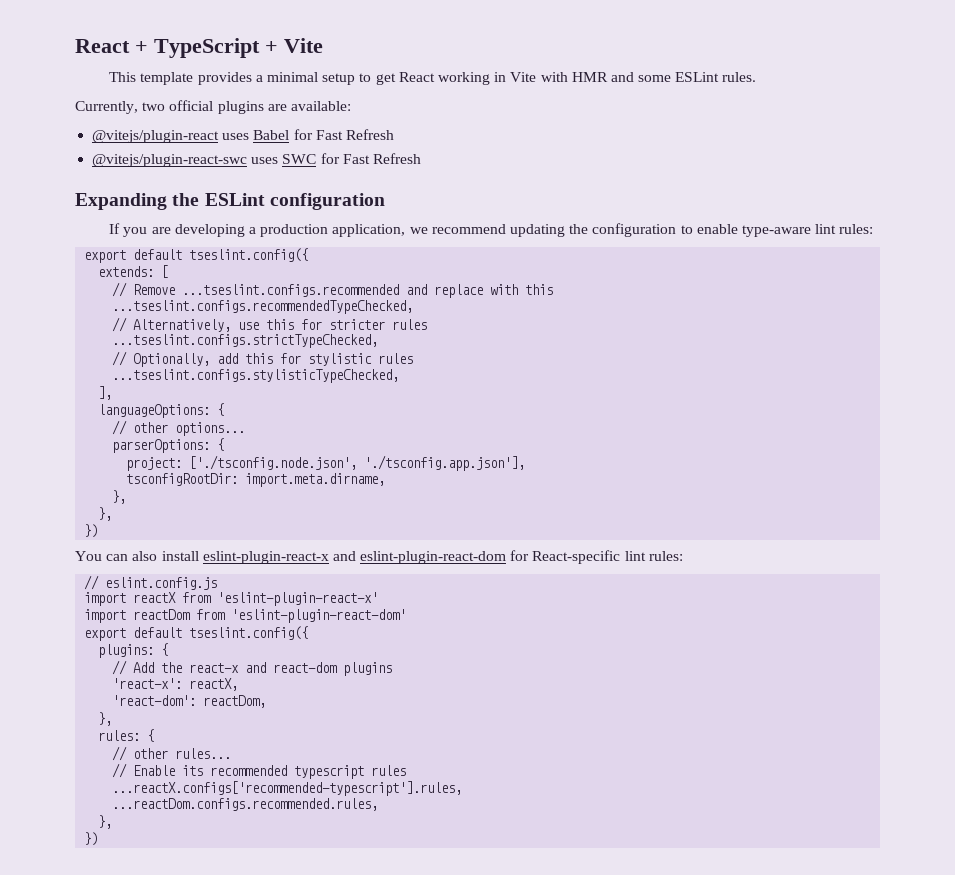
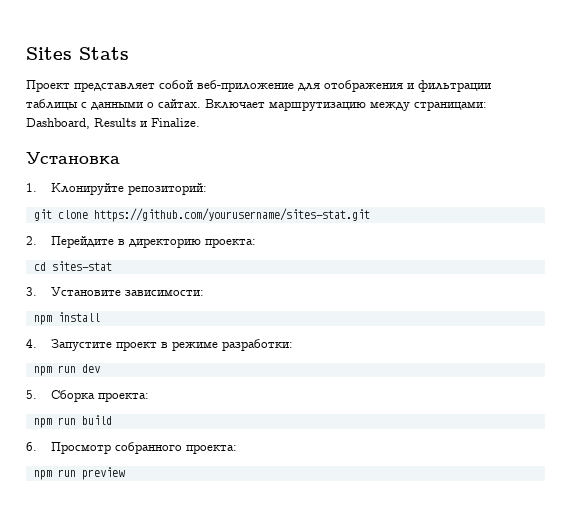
[75,38,323,58] [109,72,757,85] [75,100,351,114] [92,129,394,143] [92,153,421,167] [75,193,385,210] [109,223,874,237] [84,248,309,263] [98,265,169,278] [112,282,554,298] [112,300,414,314] [112,317,428,332] [112,334,379,348] [112,351,414,367] [112,369,400,383] [98,386,113,400] [98,403,225,418] [112,420,246,436] [112,438,225,453] [126,455,526,471] [126,473,386,487] [112,490,127,504] [98,507,113,521] [84,524,99,538] [75,550,683,564] [84,575,218,590] [84,592,379,606] [84,609,407,623] [84,626,309,641] [98,643,169,658] [112,660,393,676] [112,678,239,691] [112,695,267,708] [98,712,113,726] [98,729,155,742] [112,746,232,761] [112,763,407,779] [112,781,463,796] [112,798,379,811] [98,815,113,829] [84,832,99,846] React + TypeScript + Vite // This template provides a minimal setup to get React working in Vite with HMR and some ESLint rules. // Currently, two official plugins are available: // @vitejs/plugin-react uses Babel for Fast Refresh // @vitejs/plugin-react-swc uses SWC for Fast Refresh // Expanding the ESLint configuration // If you are developing a production application, we recommend updating the configuration to enable type-aware lint rules: // export default tseslint.config({ // extends: [ // // Remove ...tseslint.configs.recommended and replace with this // ...tseslint.configs.recommendedTypeChecked, // // Alternatively, use this for stricter rules // ...tseslint.configs.strictTypeChecked, // // Optionally, add this for stylistic rules // ...tseslint.configs.stylisticTypeChecked, // ], // languageOptions: { // // other options... // parserOptions: { // project: ['./tsconfig.node.json', './tsconfig.app.json'], // tsconfigRootDir: import.meta.dirname, // }, // }, // }) // You can also install eslint-plugin-react-x and eslint-plugin-react-dom for React-specific lint rules: // // eslint.config.js // import reactX from 'eslint-plugin-react-x' // import reactDom from 'eslint-plugin-react-dom' // export default tseslint.config({ // plugins: { // // Add the react-x and react-dom plugins // 'react-x': reactX, // 'react-dom': reactDom, // }, // rules: { // // other rules... // // Enable its recommended typescript rules // ...reactX.configs['recommended-typescript'].rules, // ...reactDom.configs.recommended.rules, // }, // }) -> [26,47,129,60] [26,80,491,92] [26,99,487,111] [26,118,200,129] [26,152,120,164] [26,183,208,195] [33,208,370,222] [26,236,257,248] [33,261,112,271] [26,287,205,296] [33,312,100,325] [26,339,294,351] [33,364,100,376] [26,390,150,402] [33,415,112,428] [26,442,238,454] [33,467,125,480] Sites Stats // Проект представляет собой веб-приложение для отображения и фильтрации таблицы с данными о сайтах. Включает маршрутизацию между страницами: Dashboard, Results и Finalize. // Установка // 1. Клонируйте репозиторий: // git clone https://github.com/yourusername/sites-stat.git // 2. Перейдите в директорию проекта: // cd sites-stat // 3. Установите зависимости: // npm install // 4. Запустите проект в режиме разработки: // npm run dev // 5. Сборка проекта: // npm run build // 6. Просмотр собранного проекта: // npm run preview

